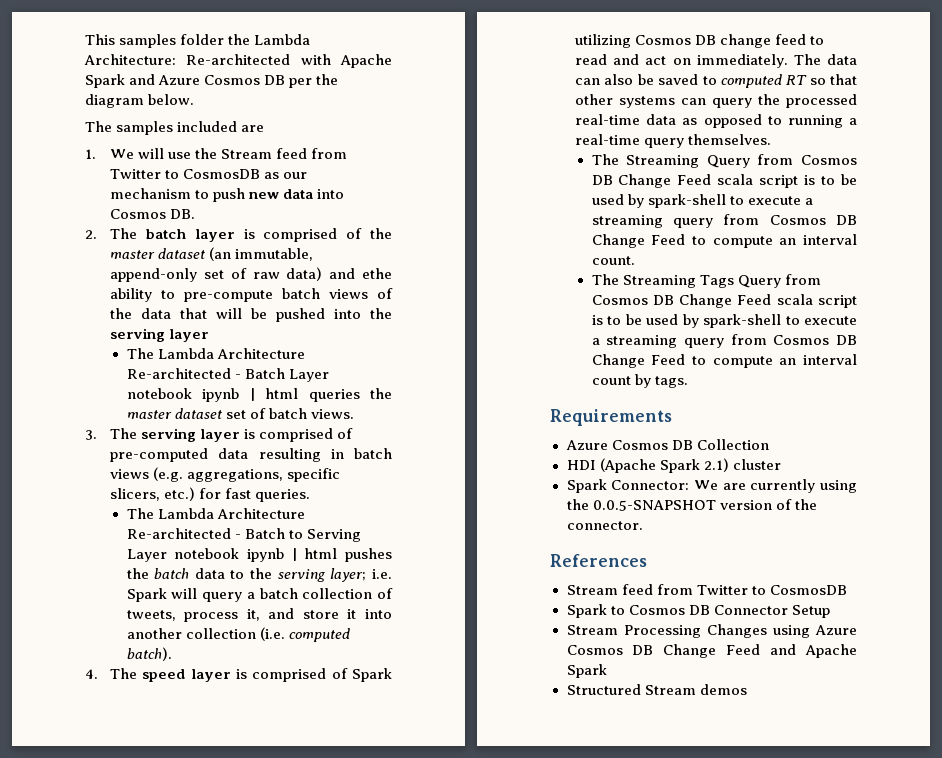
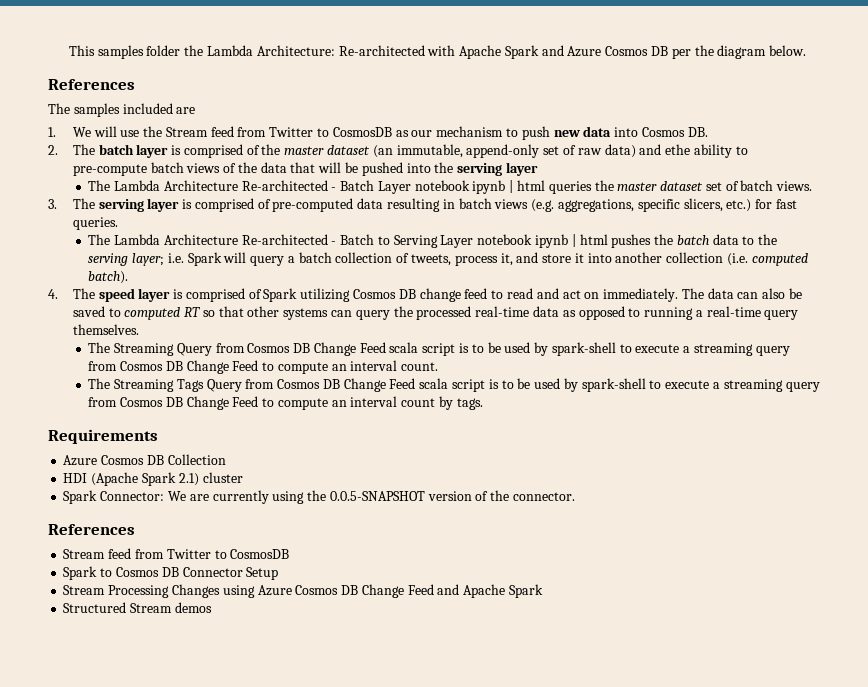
(195, 99) none -> [48,79,135,90] // References

